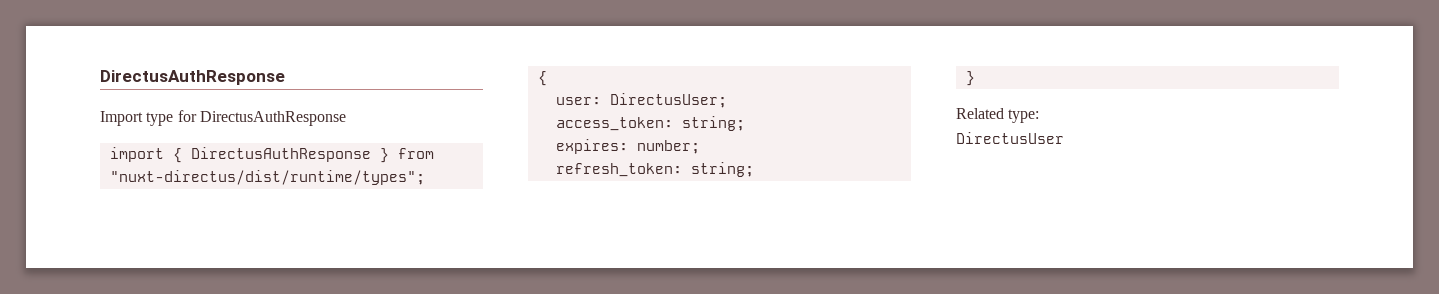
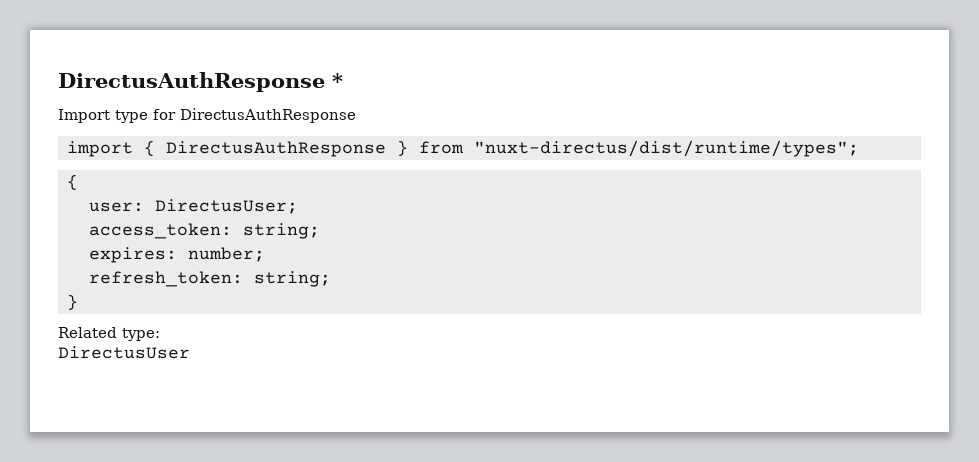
[100,70,285,85] DirectusAuthResponse -> [58,72,343,92] DirectusAuthResponse *

